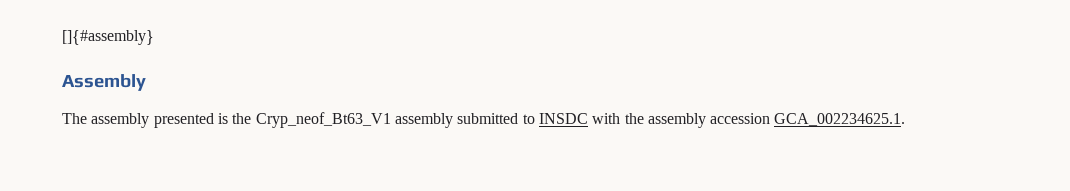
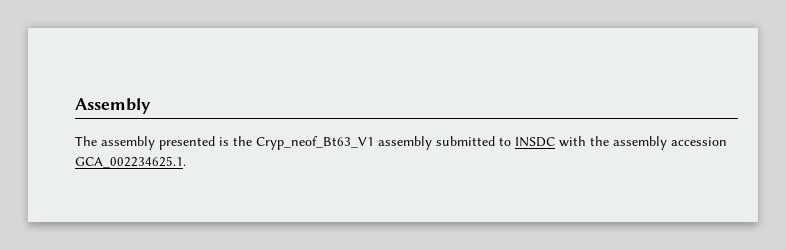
[62,30,154,45] []{#assembly} // -> (75, 106) none

